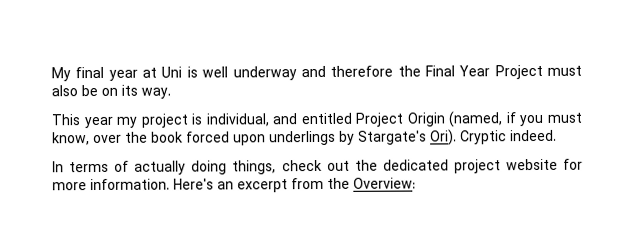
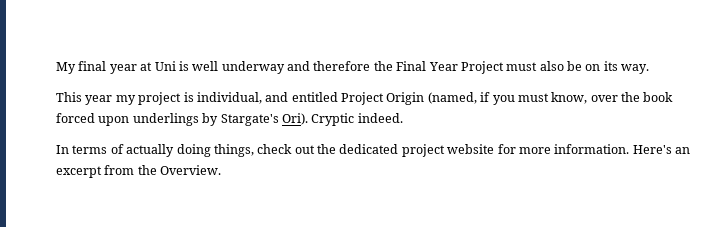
[353,177,416,189] Overview: -> [160,165,222,175] Overview.

